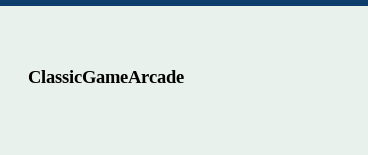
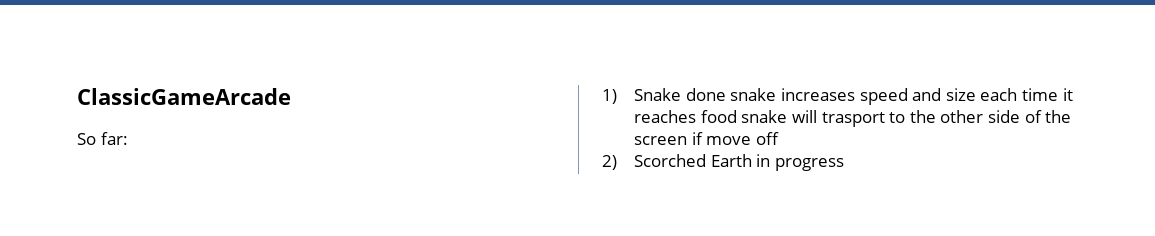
(184, 76) none -> [77,132,128,145] [602,88,1073,105] [634,110,1072,127] [634,132,779,145] [602,154,844,171] // So far: // 1) Snake done snake increases speed and size each time it reaches food snake will trasport to the other side of the screen if move off // 2) Scorched Earth in progress

